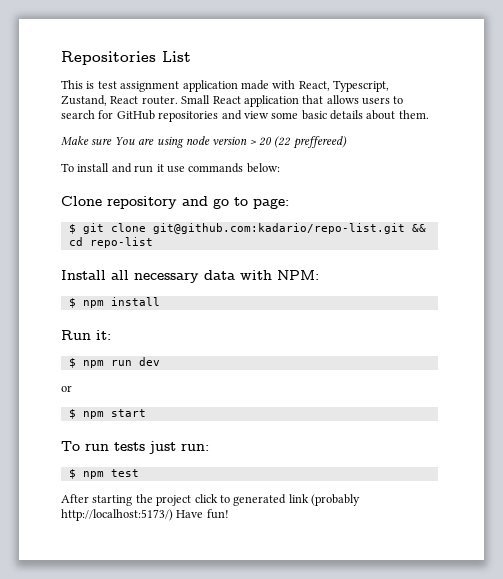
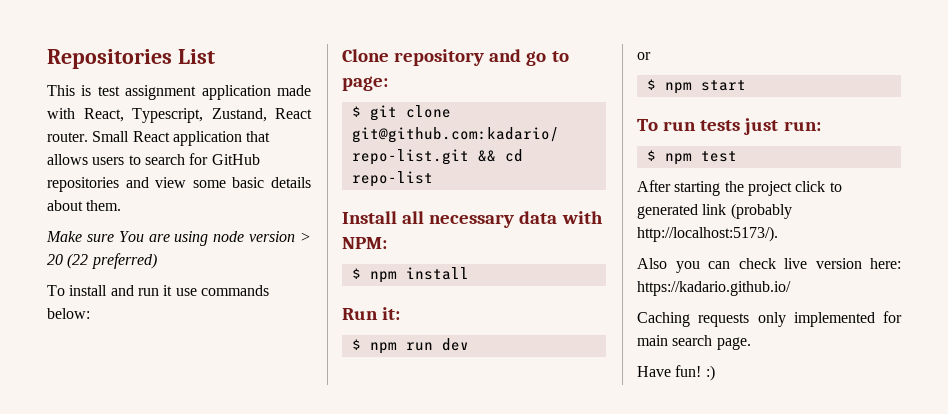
[292,136,347,149] preffereed) -> [91,253,157,269] preferred)
[61,509,173,521] http://localhost:5173/) -> [637,226,778,242] [637,258,901,273] [637,281,791,296] [637,311,902,327] [637,335,751,350] http://localhost:5173/). // Also you can check live version here: https://kadario.github.io/ // Caching requests only implemented for main search page. //
(229, 514) none -> [705,365,715,381] :)

